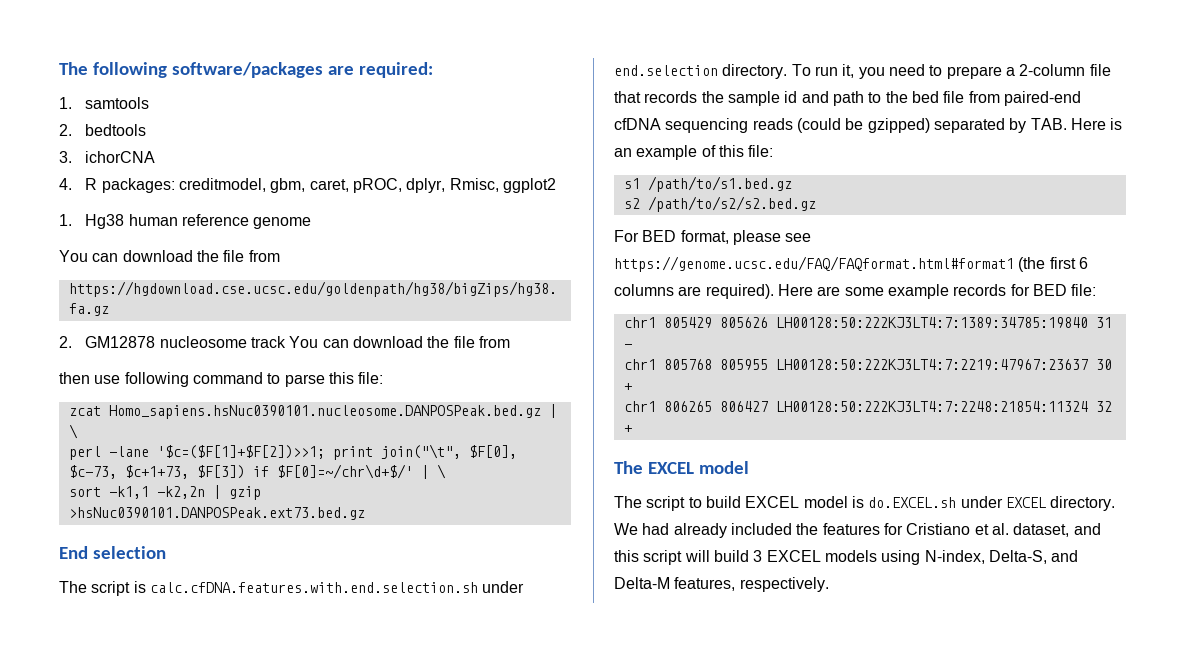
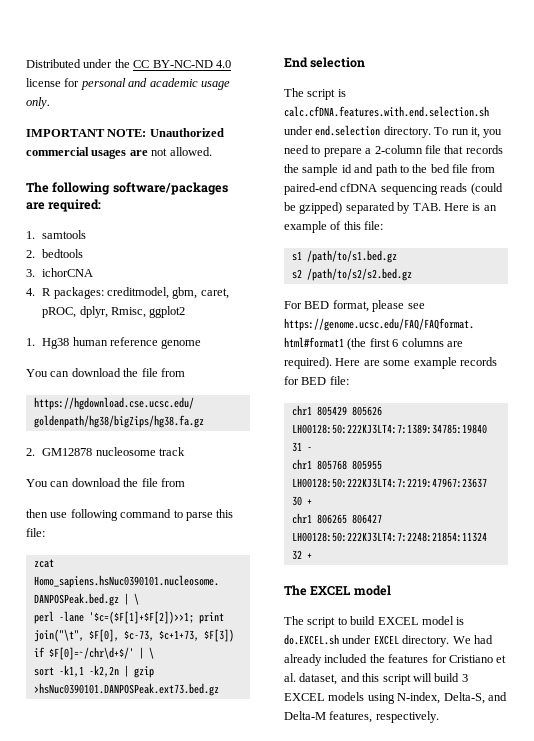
(59, 68) none -> [26,59,231,68] [26,78,230,90] [26,97,50,109] [26,128,224,137] [26,147,212,159] Distributed under the CC BY-NC-ND 4.0 license for personal and academic usage only. // IMPORTANT NOTE: Unauthorized commercial usages are not allowed. //
(286, 342) none -> (186, 451) //

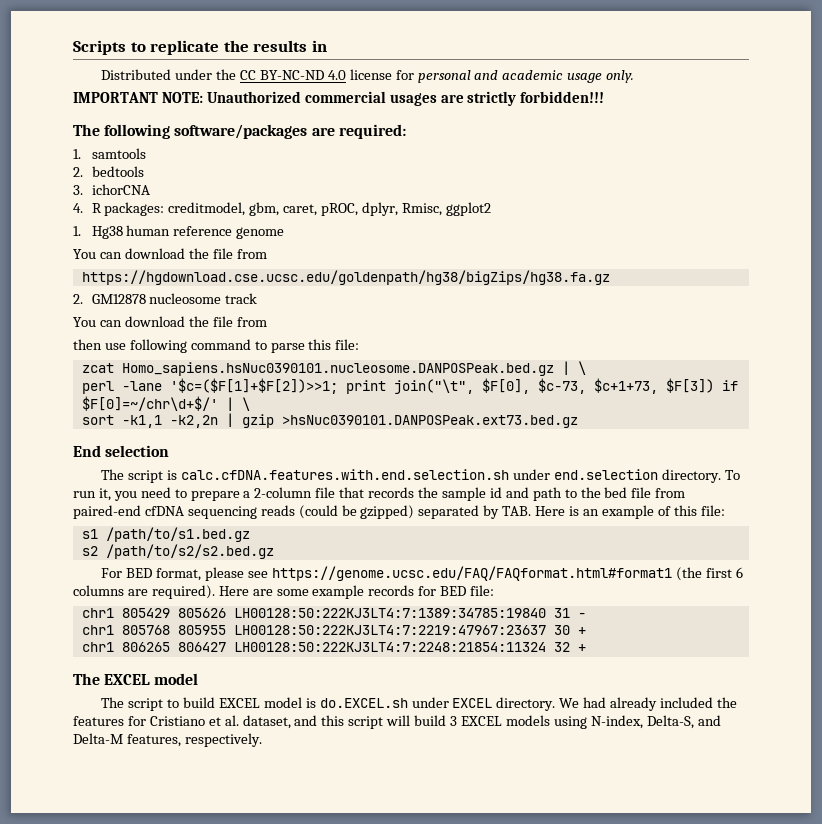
(26, 63) none -> [73,40,327,55] Scripts to replicate the results in //
[151,147,212,156] not allowed. -> [467,91,605,106] strictly forbidden!!!

